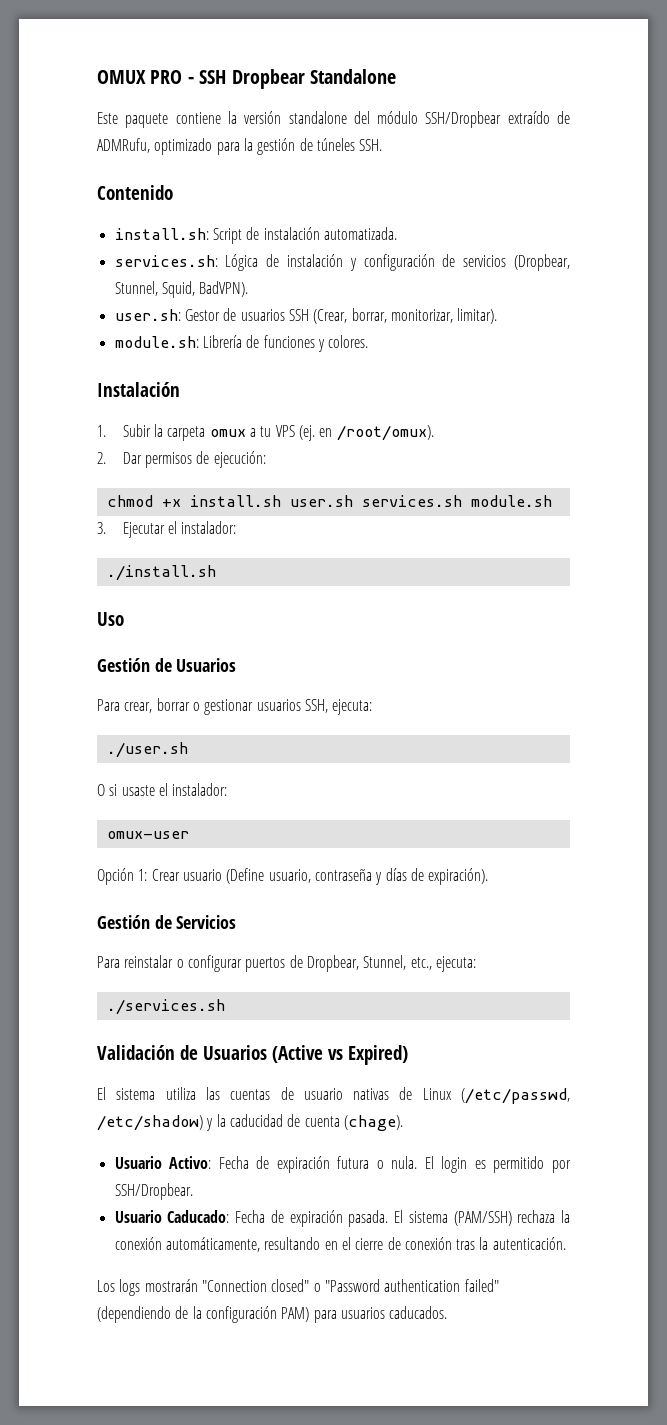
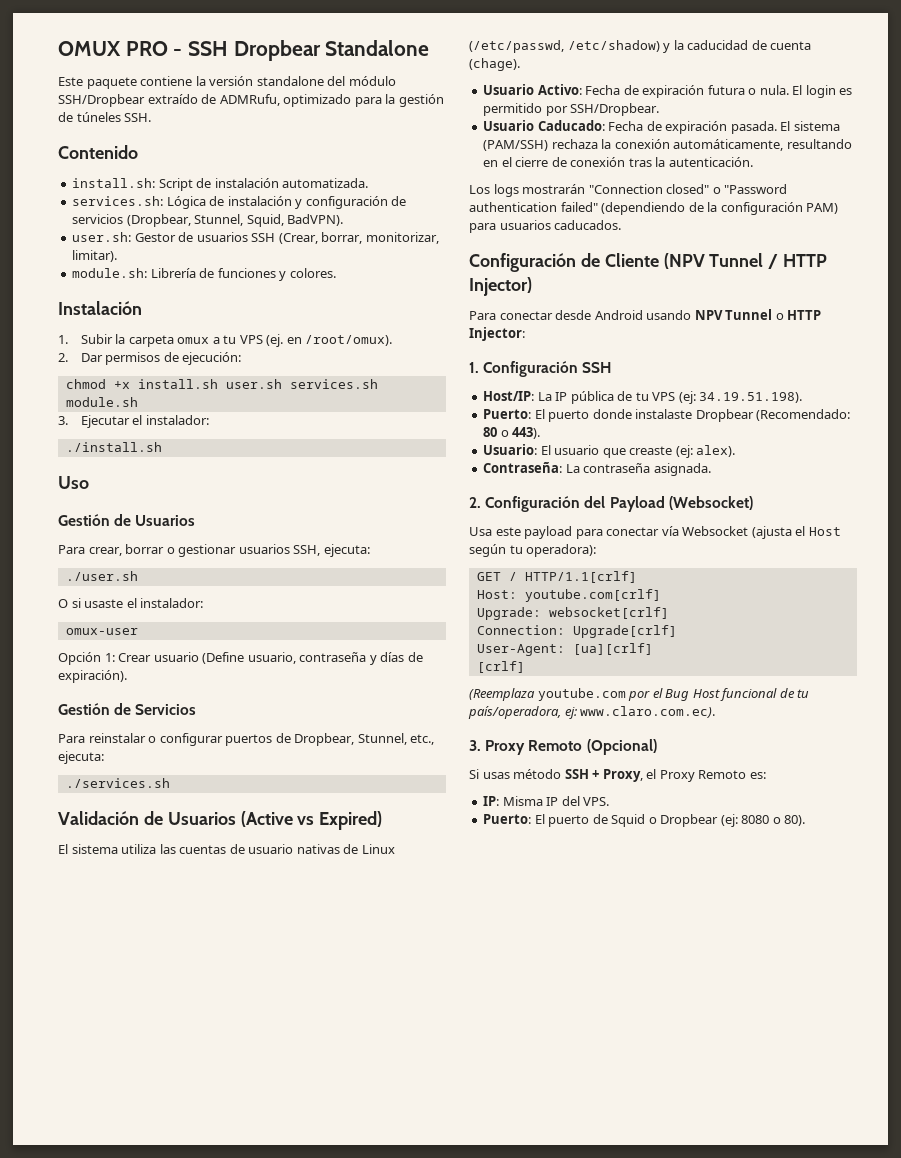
(448, 1312) none -> [469,253,828,272] [469,277,532,296] [469,309,822,320] [469,327,525,341] [469,361,612,377] [483,391,803,404] [483,409,851,422] [483,427,541,439] [483,444,736,458] [483,462,711,476] [469,496,753,512] [469,526,841,539] [469,544,597,557] [476,571,637,583] [476,589,661,602] [476,607,669,620] [476,625,677,638] [476,643,653,656] [476,661,525,673] [469,688,810,701] [468,706,716,719] [469,739,657,755] [469,769,766,782] [483,796,610,806] [483,814,806,827] // Configuración de Cliente (NPV Tunnel / HTTP Injector) // Para conectar desde Android usando NPV Tunnel o HTTP Injector: // 1. Configuración SSH // Host/IP: La IP pública de tu VPS (ej: 34.19.51.198). // Puerto: El puerto donde instalaste Dropbear (Recomendado: 80 o 443). // Usuario: El usuario que creaste (ej: alex). // Contraseña: La contraseña asignada. // 2. Configuración del Payload (Websocket) // Usa este payload para conectar vía Websocket (ajusta el Host según tu operadora): // GET / HTTP/1.1[crlf] // Host: youtube.com[crlf] // Upgrade: websocket[crlf] // Connection: Upgrade[crlf] // User-Agent: [ua][crlf] // [crlf] // (Reemplaza youtube.com por el Bug Host funcional de tu país/operadora, ej: www.claro.com.ec). // 3. Proxy Remoto (Opcional) // Si usas método SSH + Proxy, el Proxy Remoto es: // IP: Misma IP del VPS. // Puerto: El puerto de Squid o Dropbear (ej: 8080 o 80).

